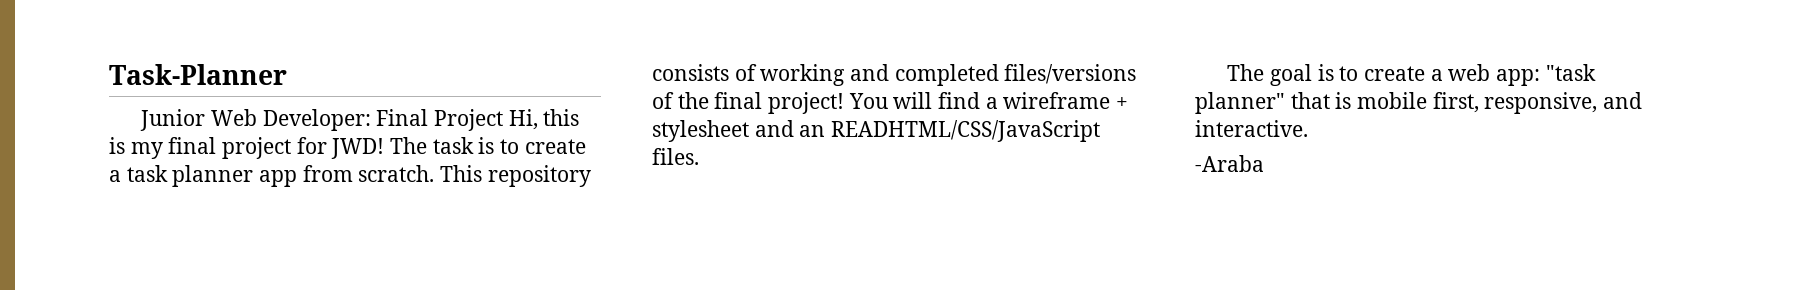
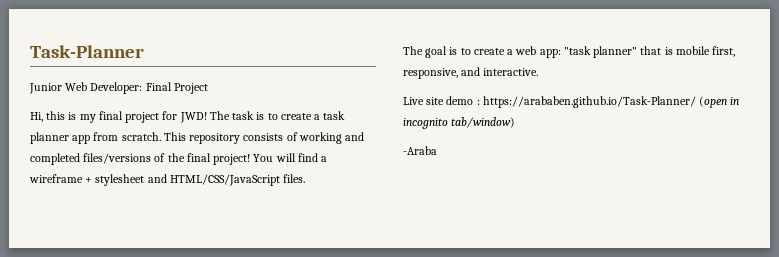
(504, 120) none -> (208, 88) //
[799,120,1101,142] an READHTML/CSS/JavaScript -> [169,174,280,186] HTML/CSS/JavaScript
(1308, 128) none -> [403,96,740,108] [403,117,516,129] // Live site demo : https://arababen.github.io/Task-Planner/ (open in incognito tab/window)

